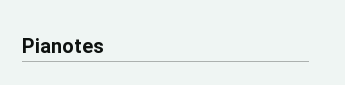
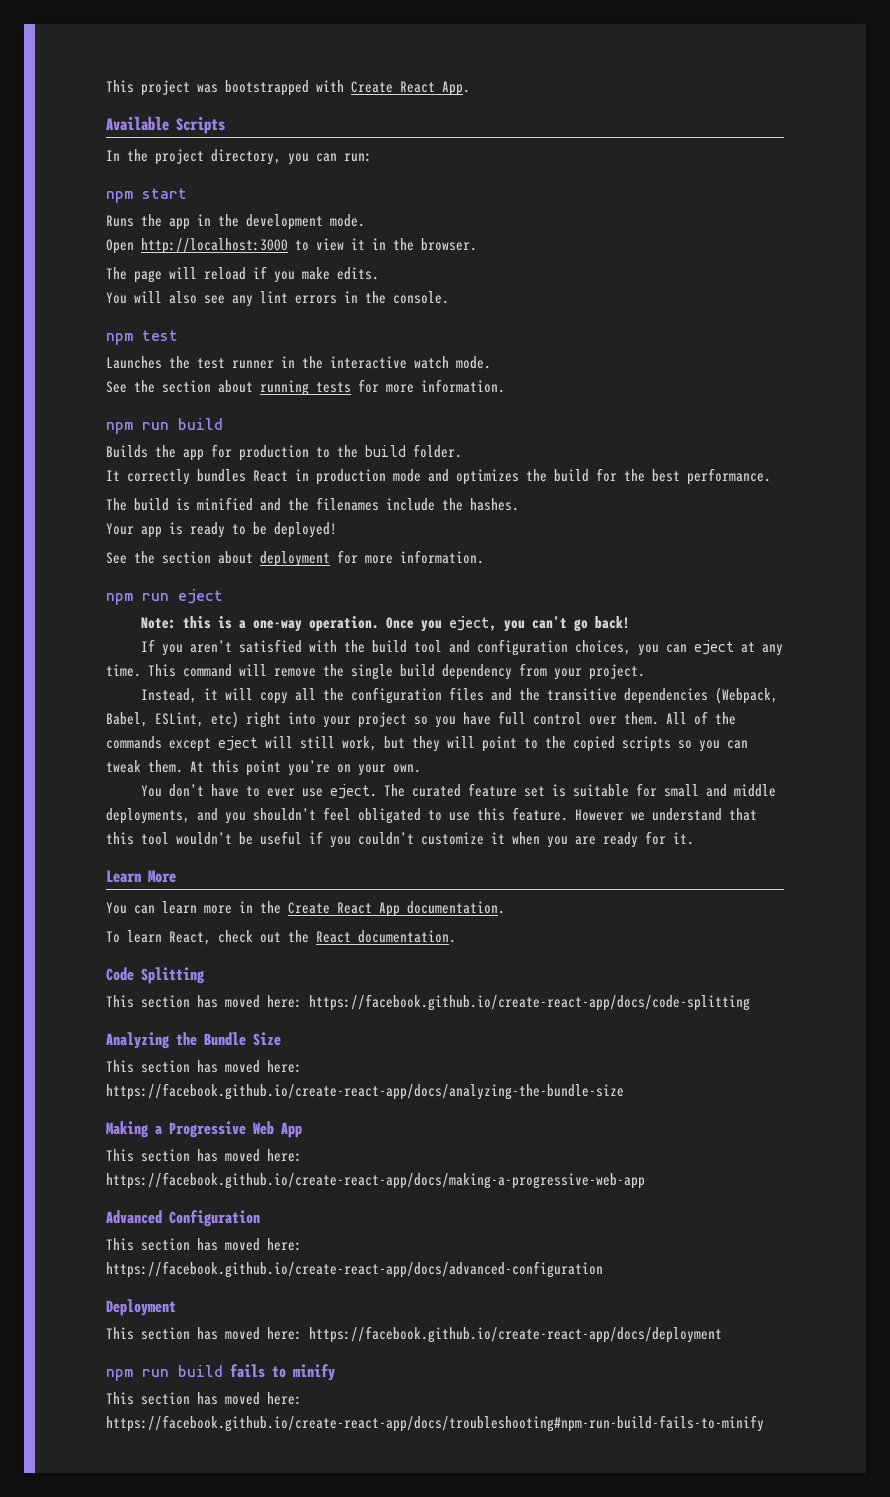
[22,38,104,53] Pianotes -> [106,80,470,96] [106,116,225,134] [106,149,372,165] [106,188,187,203] [106,214,365,230] [106,238,477,254] [106,266,379,283] [106,291,449,307] [106,330,178,345] [106,356,491,369] [106,379,505,396] [106,418,223,434] [106,444,462,461] [106,468,771,485] [106,497,519,511] [106,522,337,538] [106,550,484,567] [106,589,223,605] [140,616,630,632] [140,639,783,656] [106,663,645,680] [140,687,778,704] [106,711,736,728] [106,736,748,752] [106,760,421,776] [140,783,776,799] [106,807,757,824] [106,831,694,848] [106,870,176,883] [106,901,505,917] [106,930,456,945] [106,967,205,984] [106,994,750,1011] [106,1032,281,1049] [106,1060,302,1073] [106,1083,624,1100] [106,1121,302,1138] [106,1149,302,1162] [106,1172,645,1189] [106,1210,260,1227] [106,1238,302,1251] [106,1261,603,1278] [106,1299,176,1316] [106,1326,722,1343] [106,1364,335,1381] [106,1392,302,1405] [106,1415,764,1432] This project was bootstrapped with Create React App. // Available Scripts // In the project directory, you can run: // npm start // Runs the app in the development mode. // Open http://localhost:3000 to view it in the browser. // The page will reload if you make edits. // You will also see any lint errors in the console. // npm test // Launches the test runner in the interactive watch mode. // See the section about running tests for more information. // npm run build // Builds the app for production to the build folder. // It correctly bundles React in production mode and optimizes the build for the best performance. // The build is minified and the filenames include the hashes. // Your app is ready to be deployed! // See the section about deployment for more information. // npm run eject // Note: this is a one-way operation. Once you eject, you can’t go back! // If you aren’t satisfied with the build tool and configuration choices, you can eject at any time. This command will remove the single build dependency from your project. // Instead, it will copy all the configuration files and the transitive dependencies (Webpack, Babel, ESLint, etc) right into your project so you have full control over them. All of the commands except eject will still work, but they will point to the copied scripts so you can tweak them. At this point you’re on your own. // You don’t have to ever use eject. The curated feature set is suitable for small and middle deployments, and you shouldn’t feel obligated to use this feature. However we understand that this tool wouldn’t be useful if you couldn’t customize it when you are ready for it. // Learn More // You can learn more in the Create React App documentation. // To learn React, check out the React documentation. // Code Splitting // This section has moved here: https://facebook.github.io/create-react-app/docs/code-splitting // Analyzing the Bundle Size // This section has moved here: https://facebook.github.io/create-react-app/docs/analyzing-the-bundle-size // Making a Progressive Web App // This section has moved here: https://facebook.github.io/create-react-app/docs/making-a-progressive-web-app // Advanced Configuration // This section has moved here: https://facebook.github.io/create-react-app/docs/advanced-configuration // Deployment // This section has moved here: https://facebook.github.io/create-react-app/docs/deployment // npm run build fails to minify // This section has moved here: https://facebook.github.io/create-react-app/docs/troubleshooting#npm-run-build-fails-to-minify

